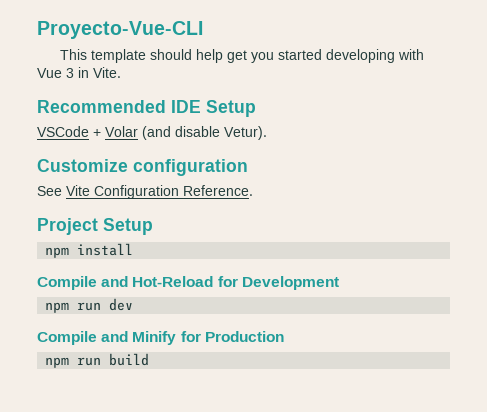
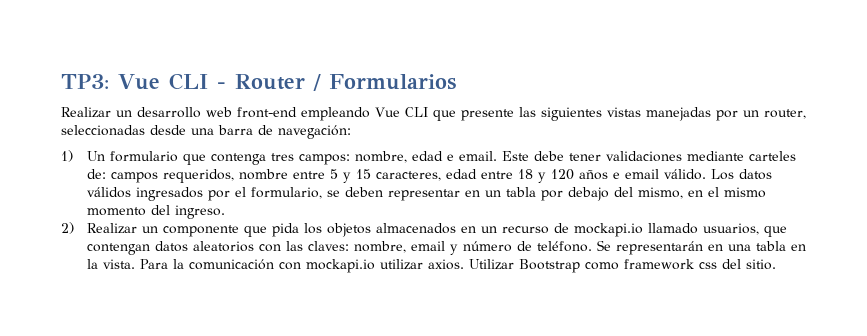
[37,21,203,39] [59,49,424,63] [37,67,121,78] [37,100,256,117] [37,126,267,140] [37,159,248,176] [37,185,253,199] [37,218,153,235] [45,243,134,258] [37,276,339,290] [45,298,134,313] [37,331,284,345] [45,353,150,368] Proyecto-Vue-CLI // This template should help get you started developing with Vue 3 in Vite. // Recommended IDE Setup // VSCode + Volar (and disable Vetur). // Customize configuration // See Vite Configuration Reference. // Project Setup // npm install // Compile and Hot-Reload for Development // npm run dev // Compile and Minify for Production // npm run build -> [61,73,456,91] [61,107,806,121] [61,125,351,139] [61,150,796,165] [86,169,772,183] [86,187,766,201] [86,205,225,219] [61,222,787,237] [86,240,806,255] [86,259,776,273] TP3: Vue CLI - Router / Formularios // Realizar un desarrollo web front-end empleando Vue CLI que presente las siguientes vistas manejadas por un router, seleccionadas desde una barra de navegación: // 1) Un formulario que contenga tres campos: nombre, edad e email. Este debe tener validaciones mediante carteles de: campos requeridos, nombre entre 5 y 15 caracteres, edad entre 18 y 120 años e email válido. Los datos válidos ingresados por el formulario, se deben representar en un tabla por debajo del mismo, en el mismo momento del ingreso. // 2) Realizar un componente que pida los objetos almacenados en un recurso de mockapi.io llamado usuarios, que contengan datos aleatorios con las claves: nombre, email y número de teléfono. Se representarán en una tabla en la vista. Para la comunicación con mockapi.io utilizar axios. Utilizar Bootstrap como framework css del sitio.

